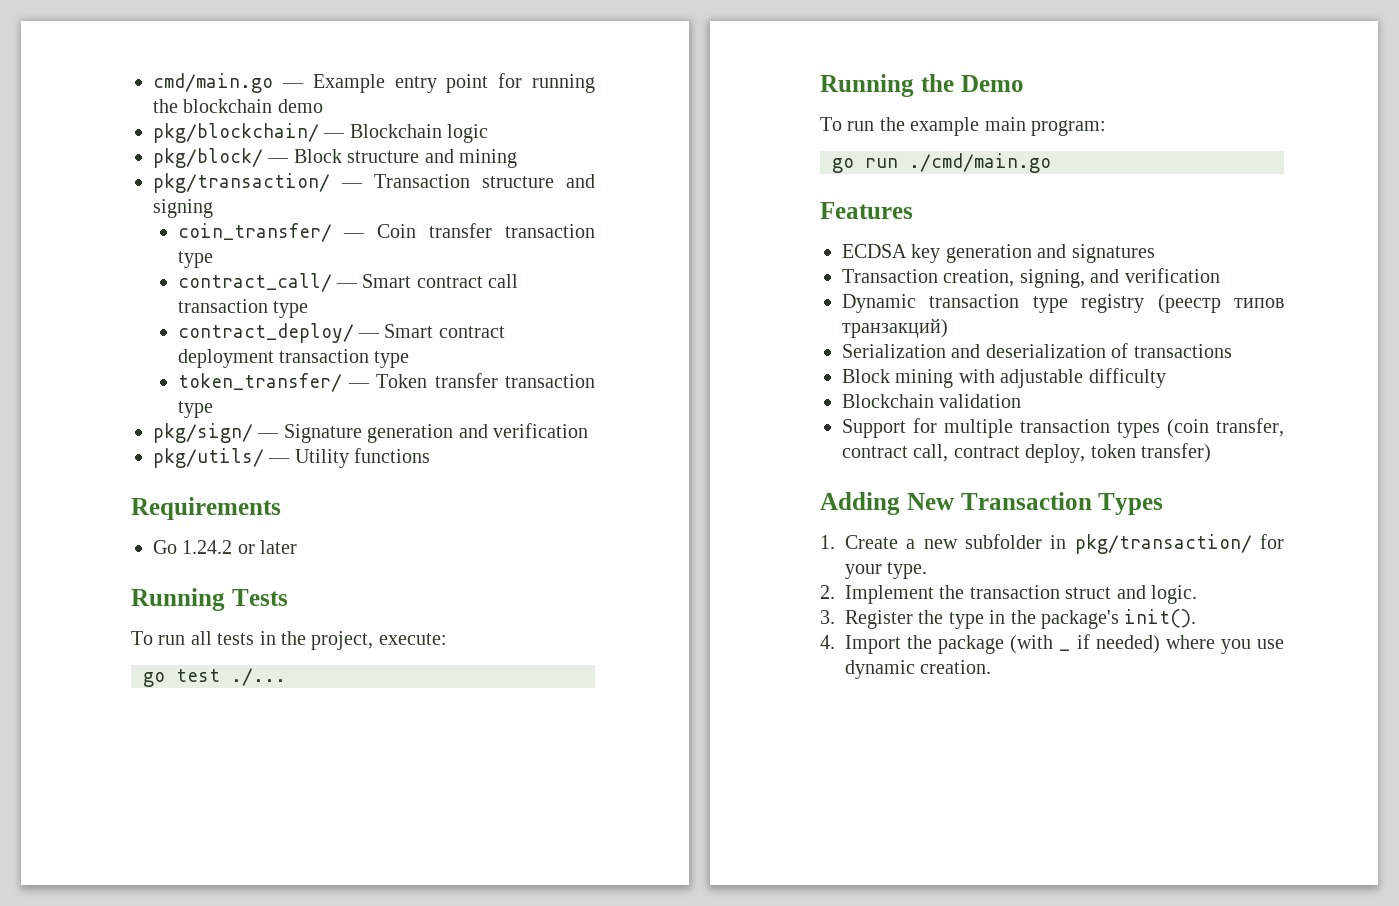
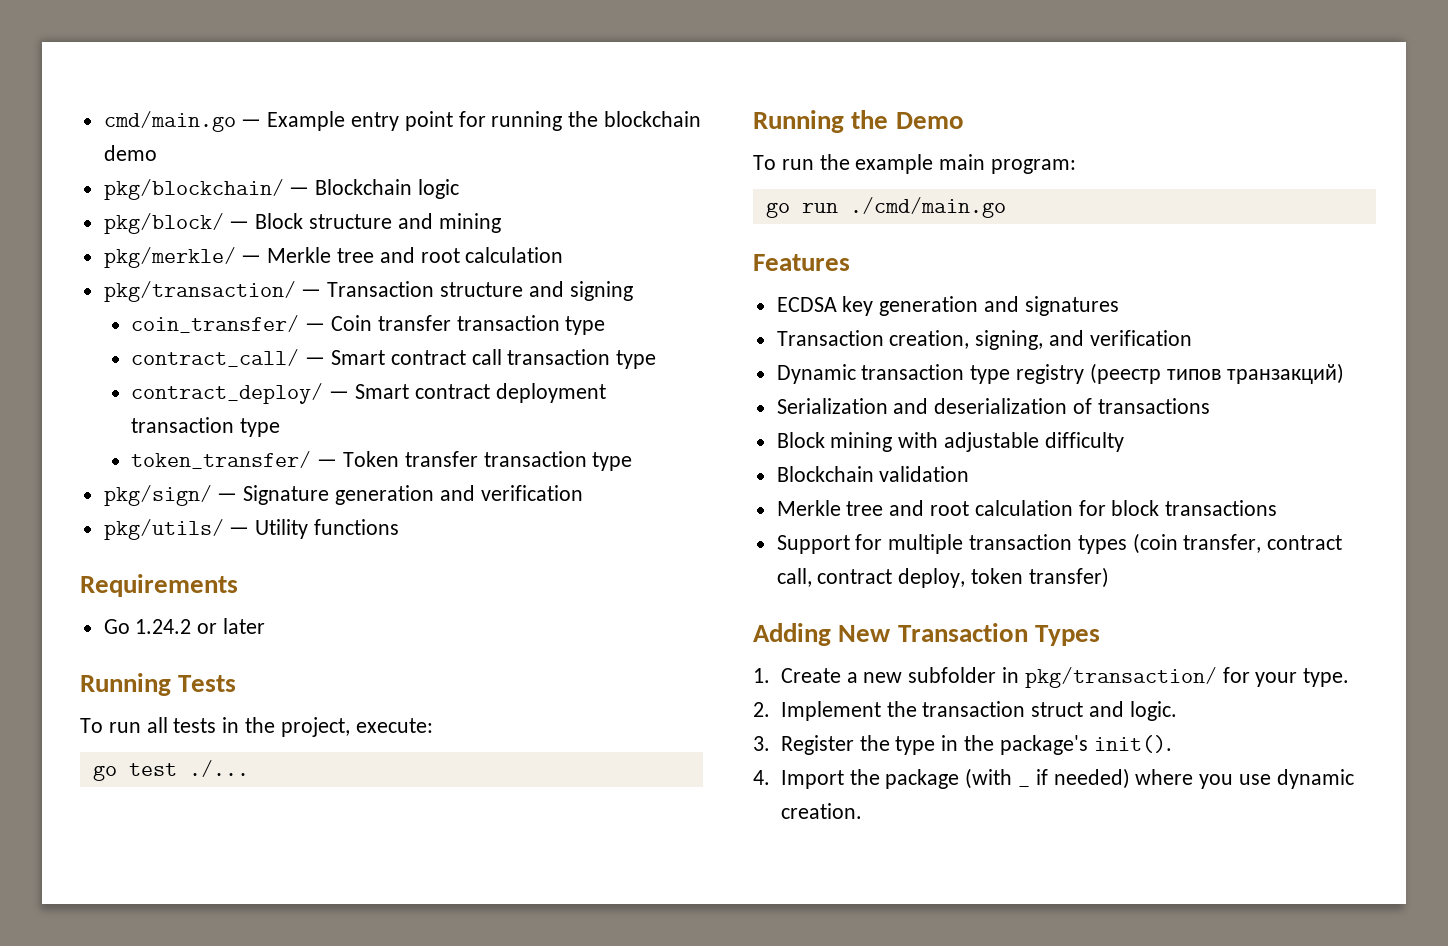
(517, 158) none -> [103,247,564,268] // pkg/merkle/ — Merkle tree and root calculation
(1022, 401) none -> [776,500,1278,516] // Merkle tree and root calculation for block transactions

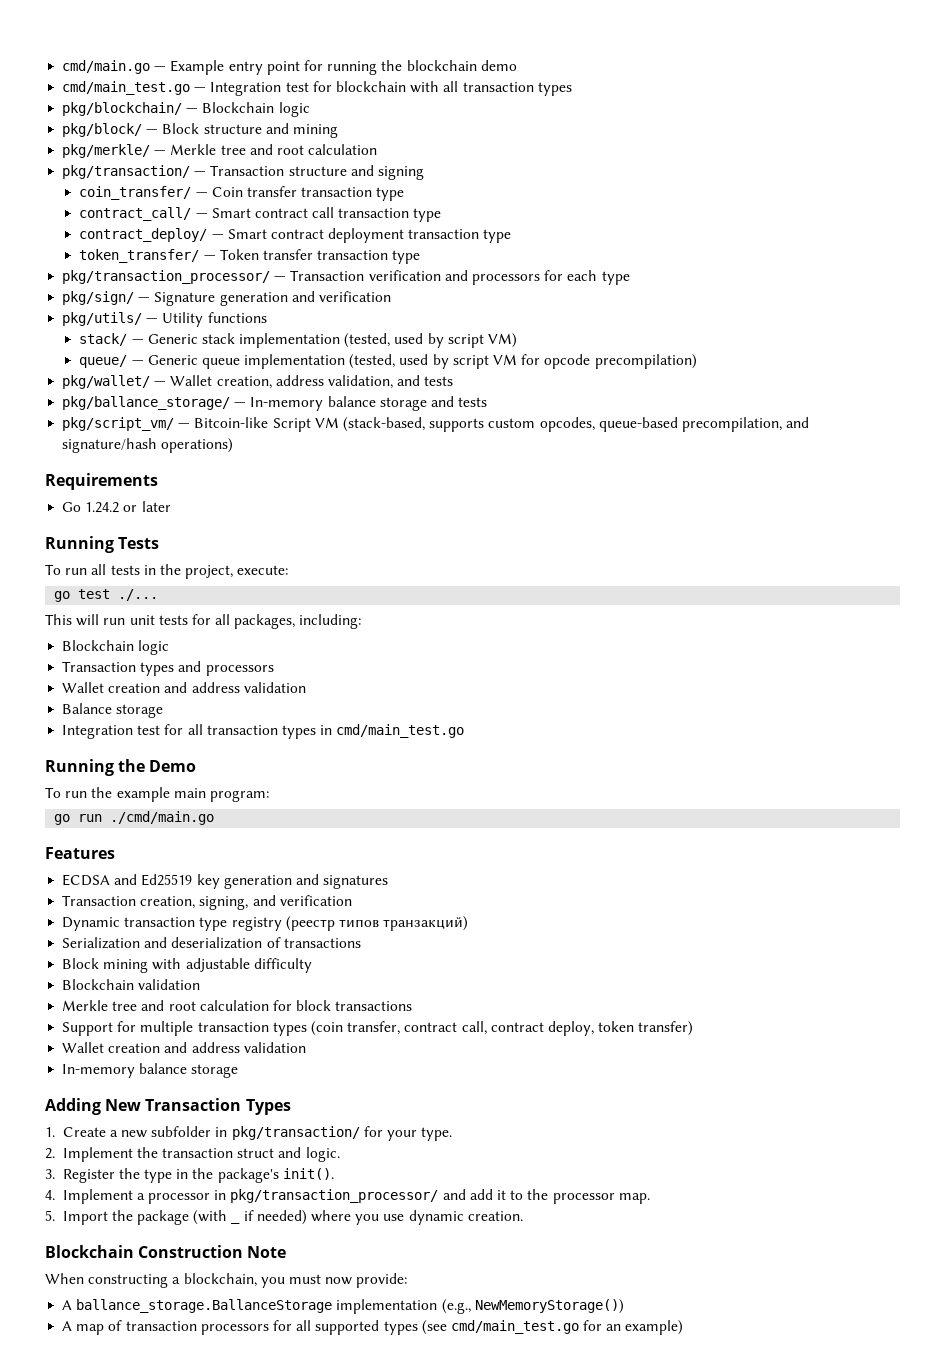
(157, 153) none -> [62,81,572,96] // cmd/main_test.go — Integration test for blockchain with all transaction types
(633, 461) none -> [62,270,630,285] // pkg/transaction_processor/ — Transaction verification and processors for each type
(400, 527) none -> [79,333,518,348] [79,354,697,369] [62,375,454,389] [62,396,488,411] [62,417,810,432] [62,438,234,453] // stack/ — Generic stack implementation (tested, used by script VM) // queue/ — Generic queue implementation (tested, used by script VM for opcode precompilation) // pkg/wallet/ — Wallet creation, address validation, and tests // pkg/ballance_storage/ — In-memory balance storage and tests // pkg/script_vm/ — Bitcoin-like Script VM (stack-based, supports custom opcodes, queue-based precompilation, and signature/hash operations)
(249, 768) none -> [45,614,362,629] [62,640,170,655] [62,661,274,676] [62,682,306,693] [62,703,164,718] [62,724,465,739] // This will run unit tests for all packages, including: // Blockchain logic // Transaction types and processors // Wallet creation and address validation // Balance storage // Integration test for all transaction types in cmd/main_test.go
(837, 304) none -> [114,874,193,886] and Ed25519
(1109, 577) none -> [62,1042,306,1053] [62,1063,239,1078] // Wallet creation and address validation // In-memory balance storage
(770, 777) none -> [62,1189,650,1204] [45,1210,55,1221] Implement a processor in pkg/transaction_processor/ and add it to the processor map. // 5.
(862, 811) none -> [45,1245,287,1258] [45,1273,408,1288] [62,1299,624,1314] [62,1320,684,1335] // Blockchain Construction Note // When constructing a blockchain, you must now provide: // A ballance_storage.BallanceStorage implementation (e.g., NewMemoryStorage()) // A map of transaction processors for all supported types (see cmd/main_test.go for an example)

